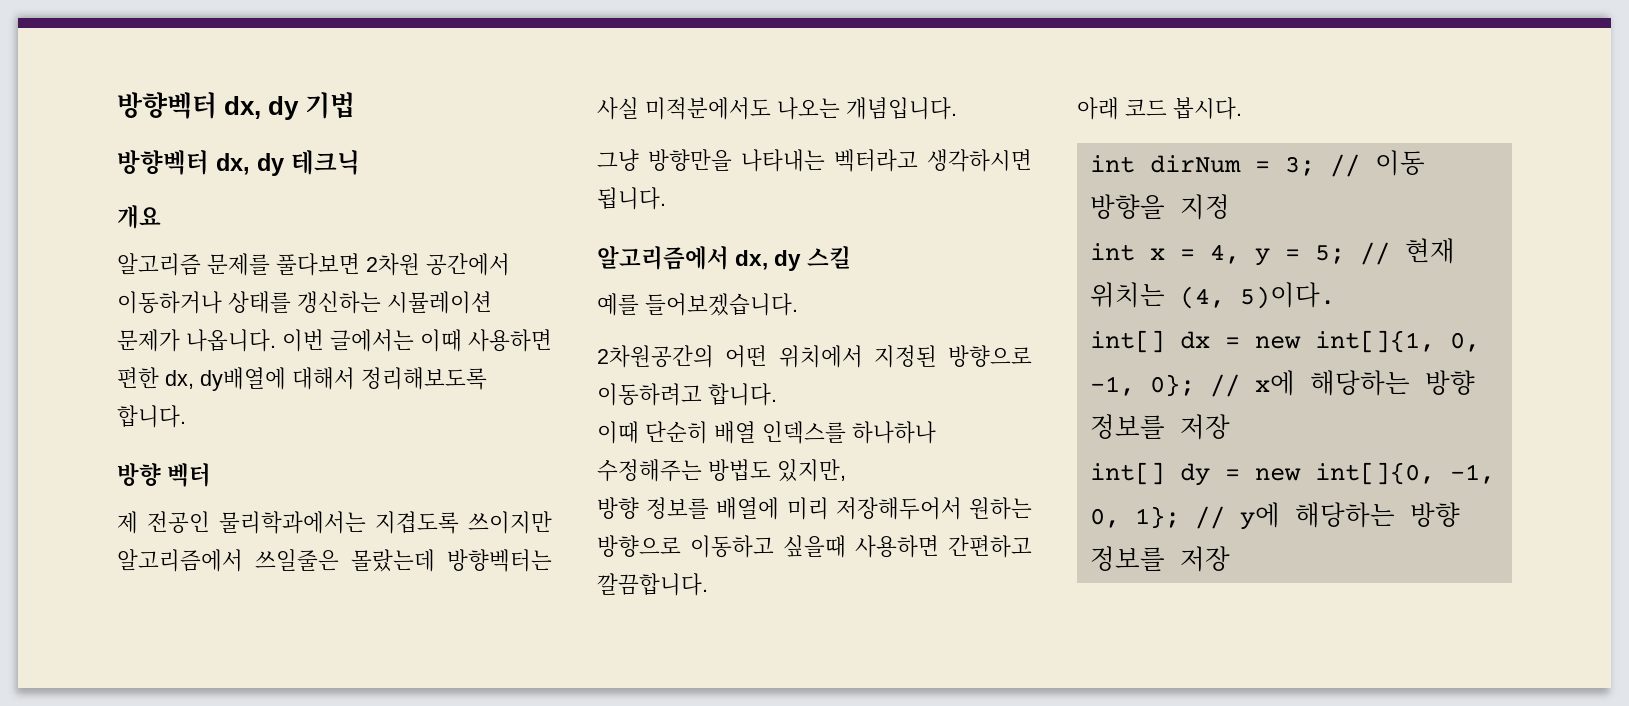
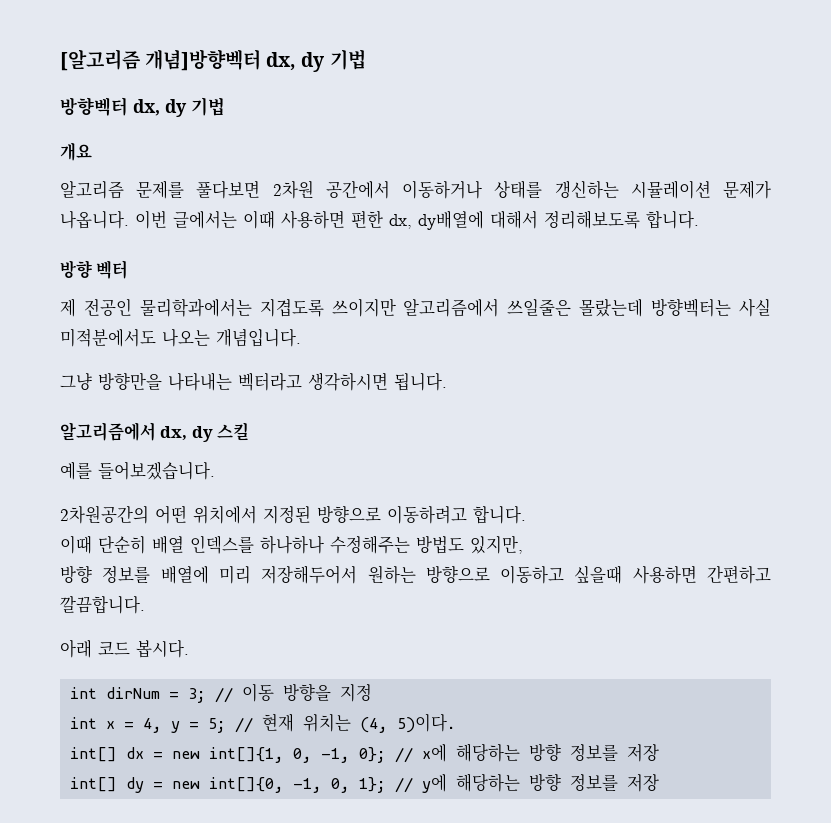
[117,92,217,119] 방향벡터 -> [60,49,262,71] [알고리즘 개념]방향벡터
[291,150,360,175] 테크닉 -> [191,97,225,116] 기법

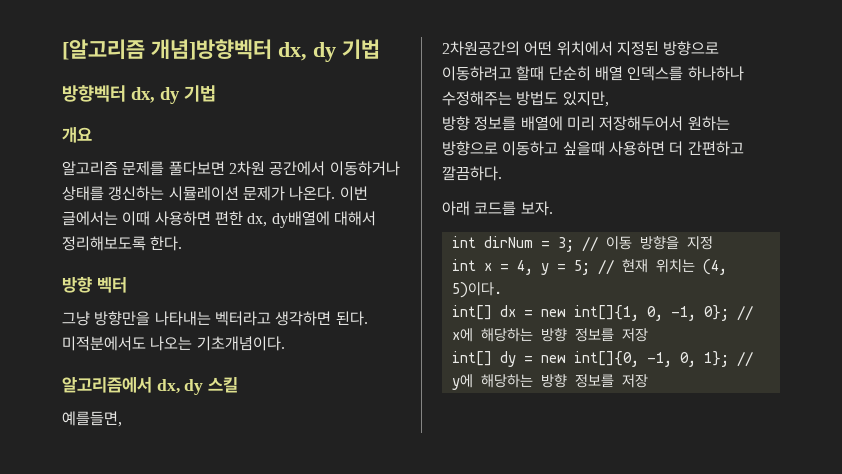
[60,210,129,229] 나옵니다. -> [289,186,336,201] 나온다.
[646,211,699,229] 합니다. -> [150,236,183,251] 한다.
[60,298,772,317] [60,328,301,347] // 제 전공인 물리학과에서는 지겹도록 쓰이지만 알고리즘에서 쓰일줄은 몰랐는데 방향벡터는 사실 미적분에서도 나오는 개념입니다. -> (127, 285) none
[308,372,447,391] 생각하시면 됩니다. -> [275,311,368,326] [62,336,285,351] 생각하면 된다. 미적분에서도 나오는 기초개념이다.
[60,461,215,480] 예를 들어보겠습니다. -> [62,411,122,427] 예를들면,
[473,506,526,524] [60,535,92,554] 합니다. // 이때 -> [516,66,545,81] 할때
[707,565,771,584] [60,595,145,614] 간편하고 깔끔합니다. -> [669,141,744,156] [442,166,502,181] 더 간편하고 깔끔하다.
[98,640,189,658] 코드 봅시다. -> [474,201,553,216] 코드를 보자.

